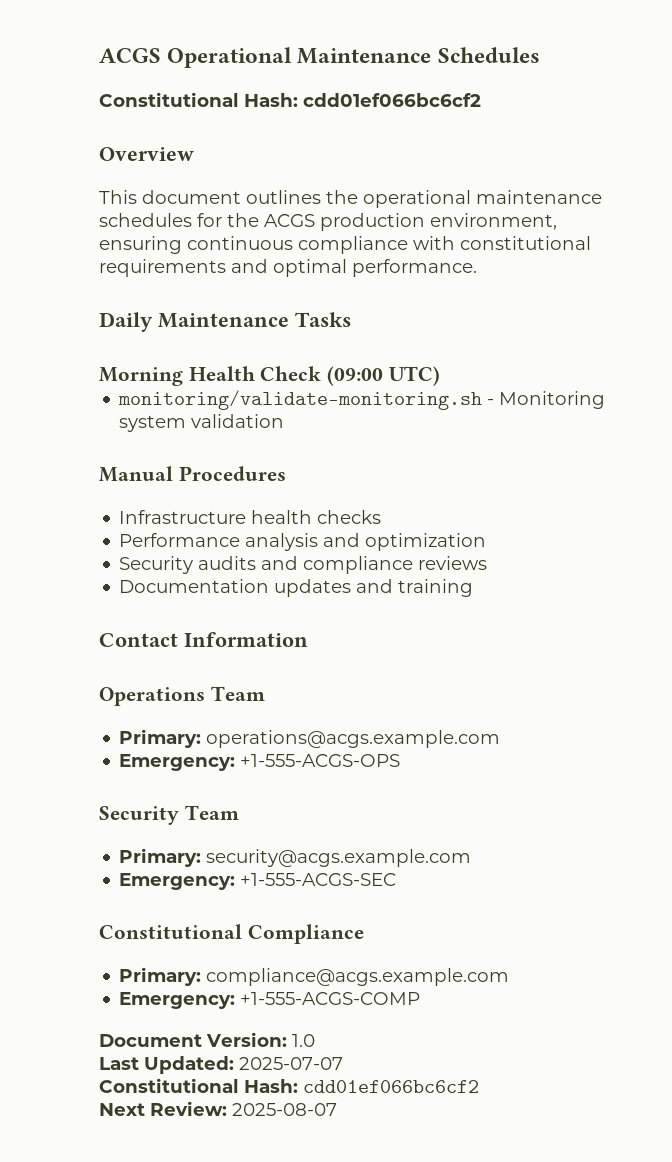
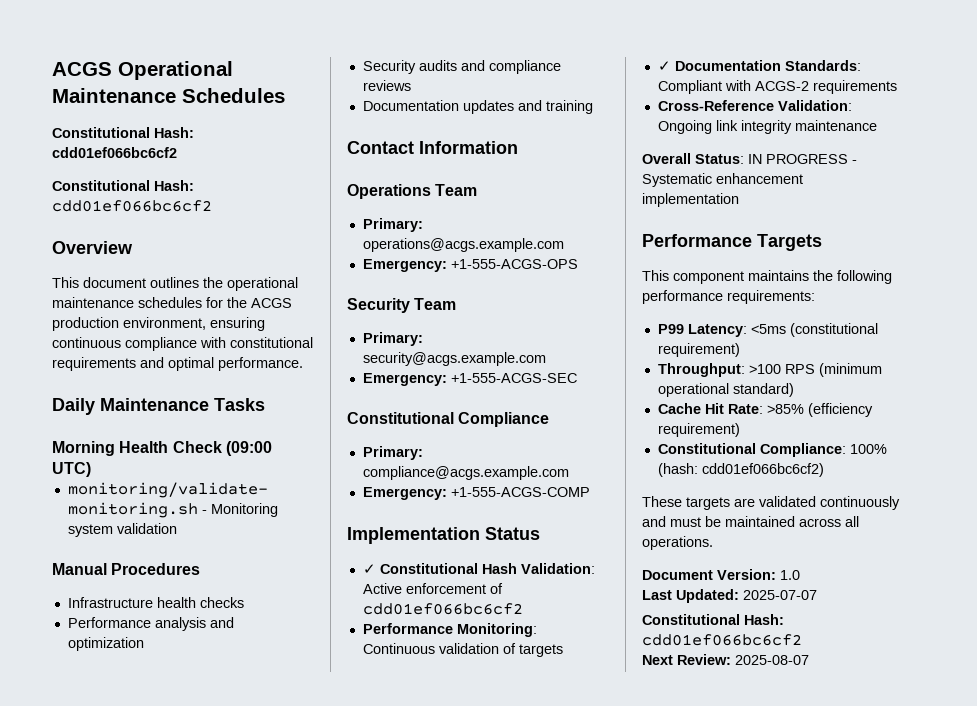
(481, 100) none -> [52,180,194,191] [52,200,212,212] // Constitutional Hash: cdd01ef066bc6cf2
(421, 998) none -> [347,527,540,544] [362,563,595,574] [362,583,503,594] [362,603,523,615] [362,623,537,637] [362,643,563,657] [657,60,861,71] [657,80,897,94] [657,100,852,111] [657,120,877,134] [642,153,857,164] [642,173,803,187] [642,193,739,207] [642,234,822,251] [642,270,892,284] [642,290,815,304] [657,323,878,337] [657,343,740,357] [657,363,882,377] [657,383,794,397] [657,403,873,417] [657,423,740,437] [657,443,887,457] [657,463,824,477] [642,496,900,510] [642,516,859,527] [642,536,713,550] // Implementation Status // ✓ Constitutional Hash Validation: Active enforcement of cdd01ef066bc6cf2 // Performance Monitoring: Continuous validation of targets // ✓ Documentation Standards: Compliant with ACGS-2 requirements // Cross-Reference Validation: Ongoing link integrity maintenance // Overall Status: IN PROGRESS - Systematic enhancement implementation // Performance Targets // This component maintains the following performance requirements: // P99 Latency: <5ms (constitutional requirement) // Throughput: >100 RPS (minimum operational standard) // Cache Hit Rate: >85% (efficiency requirement) // Constitutional Compliance: 100% (hash: cdd01ef066bc6cf2) // These targets are validated continuously and must be maintained across all operations.

